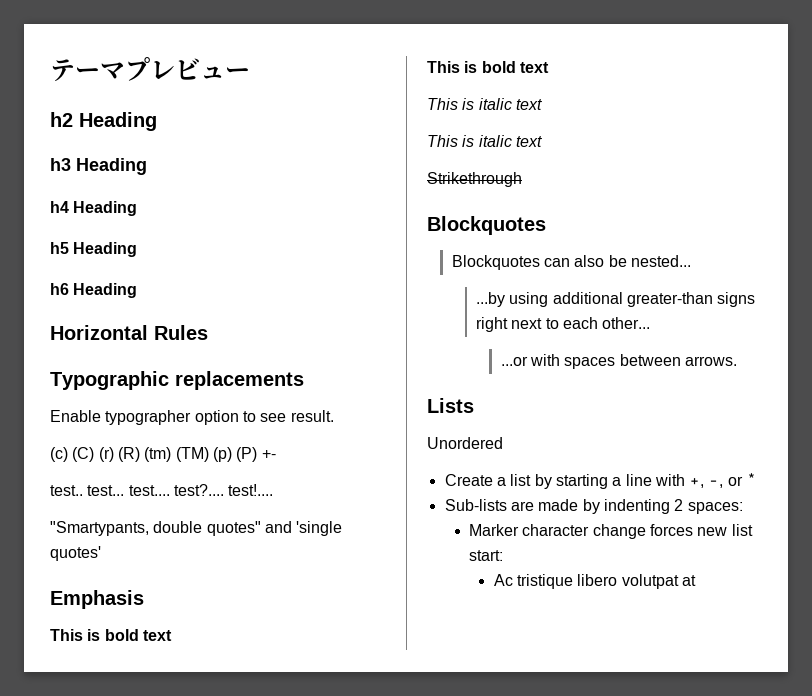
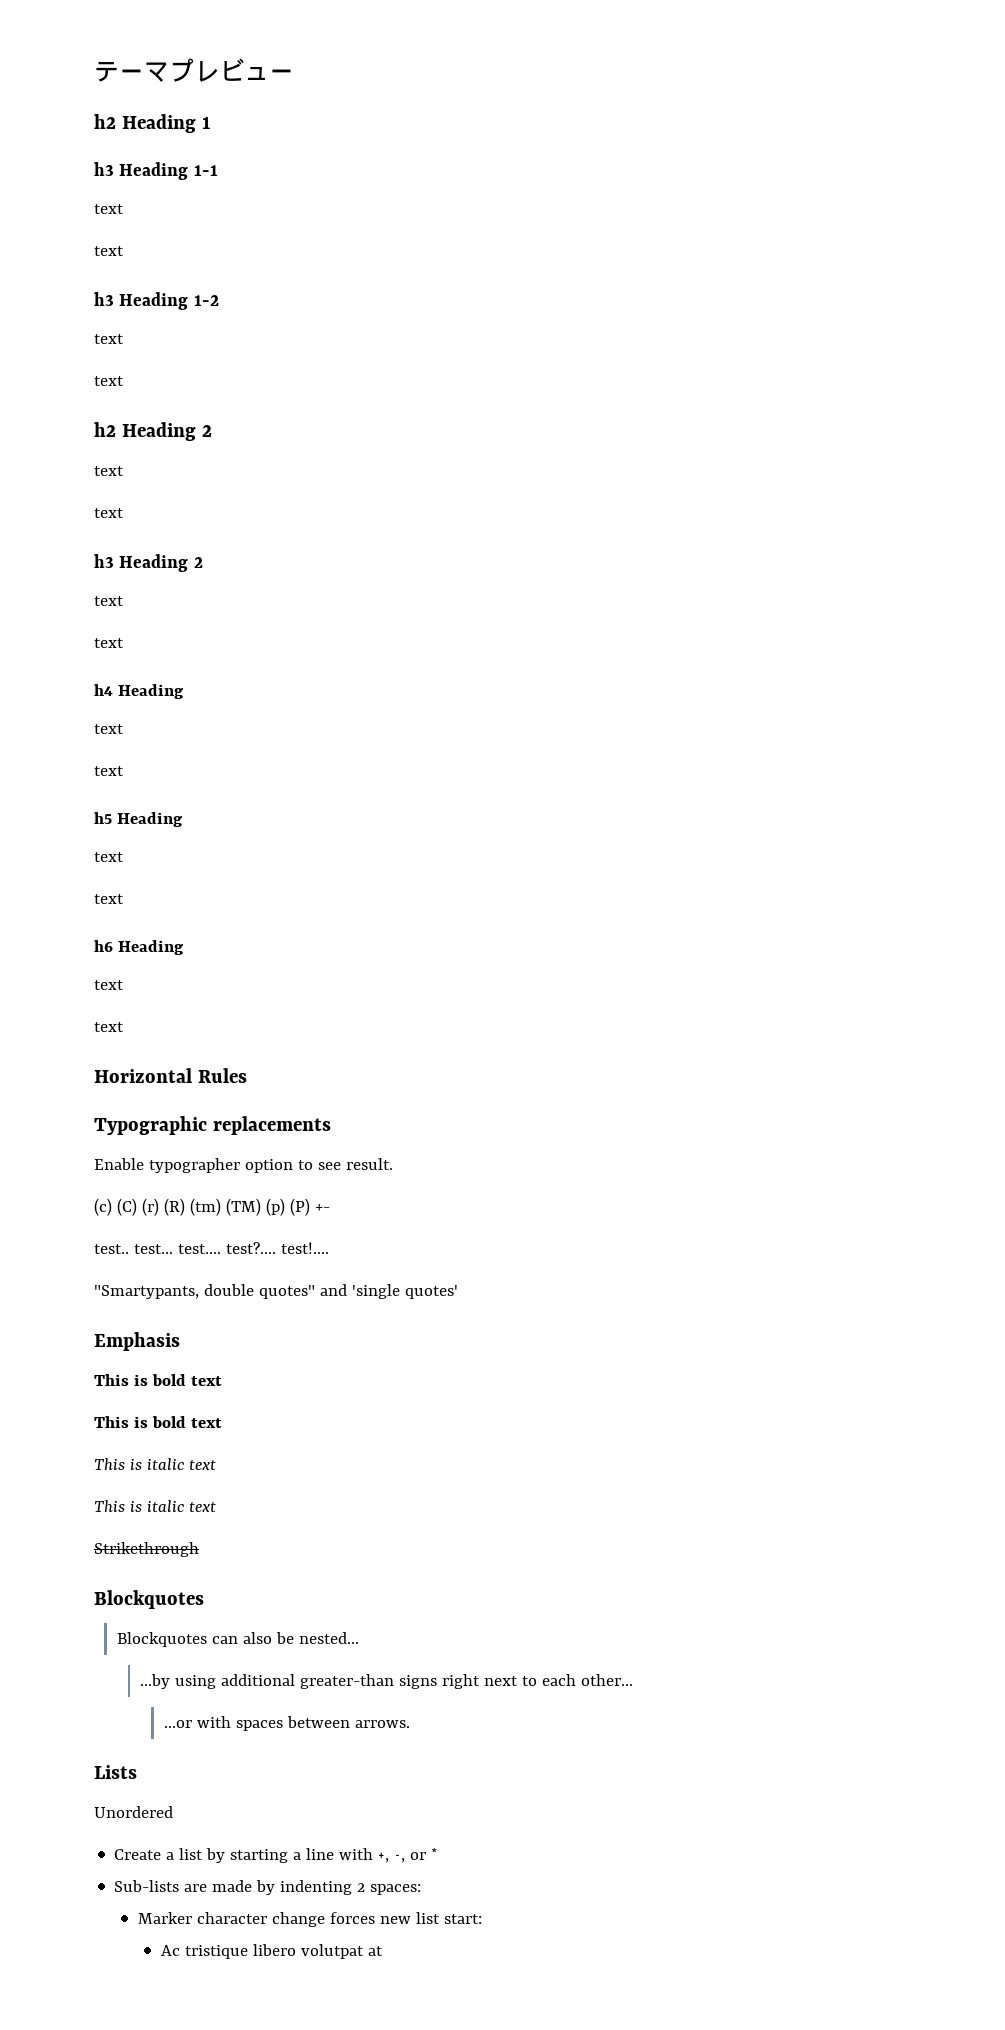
[50,158,147,175] // h3 Heading -> [201,116,211,129] [94,162,218,180] [94,204,124,214] [94,246,124,256] [94,292,219,310] [94,334,124,344] [94,376,124,386] [94,422,212,441] [94,466,124,476] [94,508,124,518] [94,554,203,572] [94,596,124,606] [94,638,124,648] 1 // h3 Heading 1-1 // text // text // h3 Heading 1-2 // text // text // h2 Heading 2 // text // text // h3 Heading 2 // text // text
(138, 208) none -> [94,724,124,734] [94,766,124,776] // text // text
(138, 249) none -> [94,852,124,862] [94,894,124,904] // text // text
(138, 290) none -> [94,980,124,990] [94,1022,124,1032] // text // text

